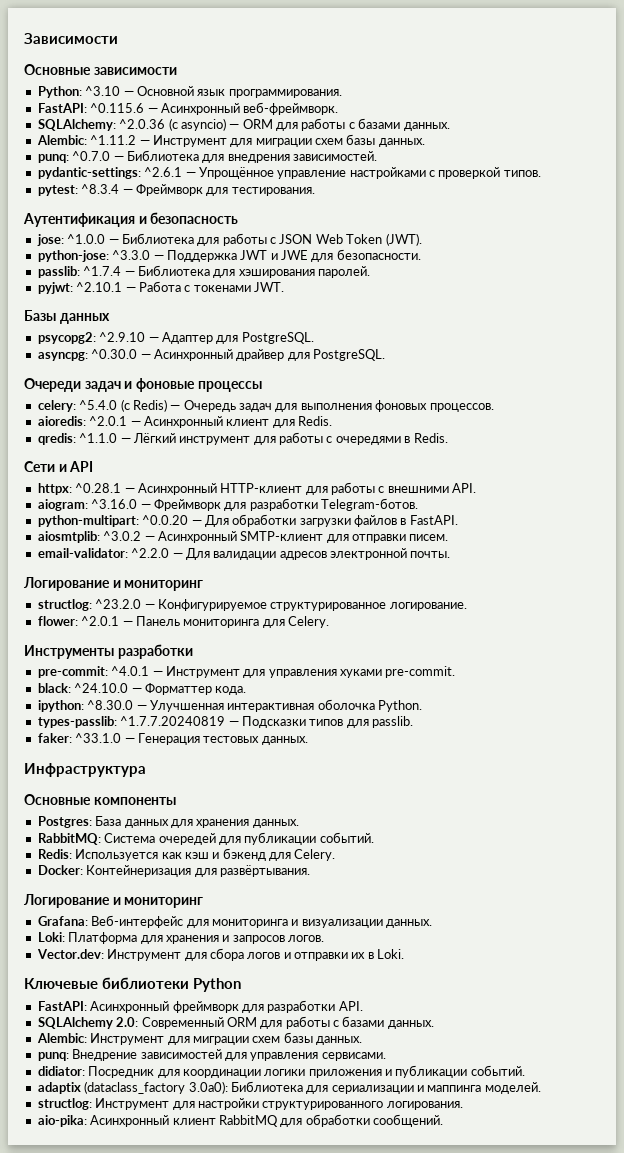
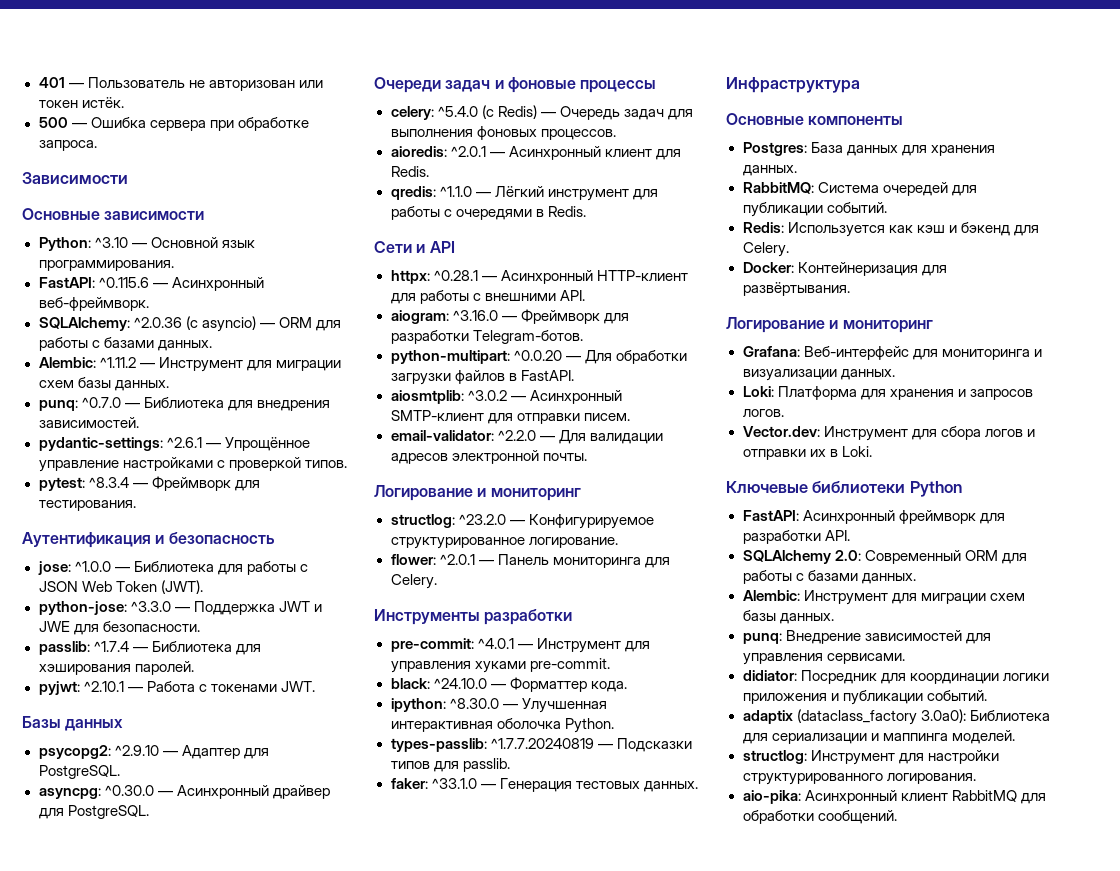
(24, 38) none -> [38,77,323,91] [38,97,124,108] [38,117,309,131] [38,140,97,151] 401 — Пользователь не авторизован или токен истёк. // 500 — Ошибка сервера при обработке запроса. //

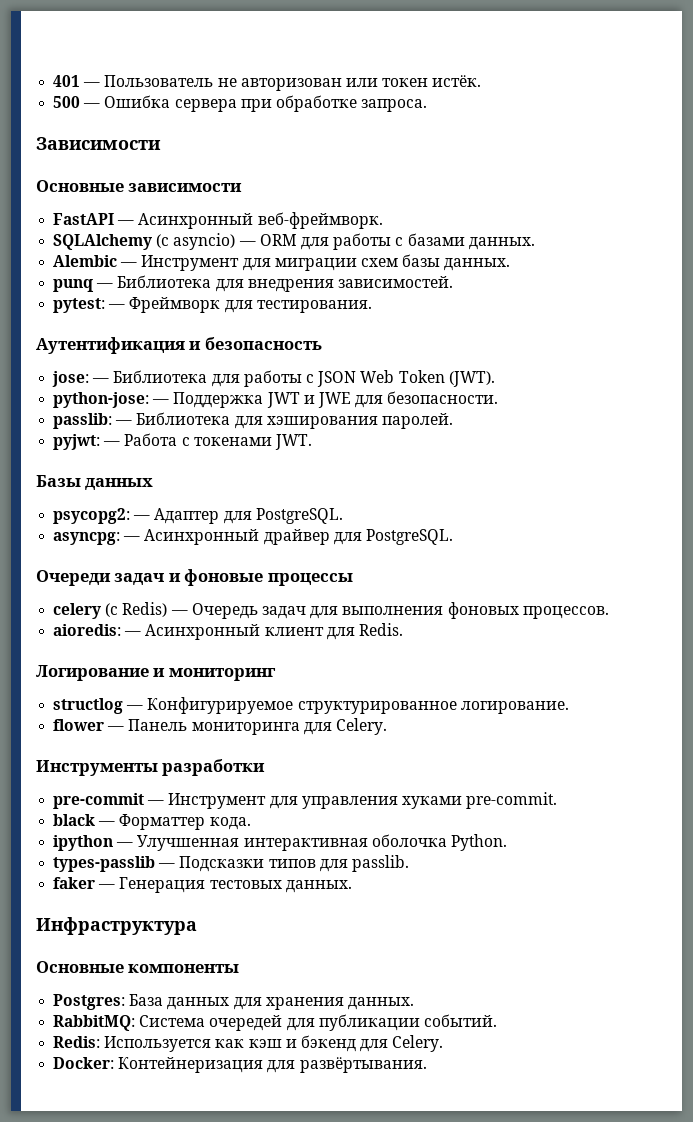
[38,237,255,251] [38,260,174,271] [38,277,149,288] Python: ^3.10 — Основной язык программирования. // FastAPI: ^0.115.6 -> [53,213,115,225] FastAPI
[38,317,182,331] SQLAlchemy: ^2.0.36 -> [53,234,153,250] SQLAlchemy
[38,357,136,368] Alembic: ^1.11.2 -> [53,255,118,267] Alembic
[38,397,121,411] punq: ^0.7.0 -> [53,279,95,292] punq
[38,437,310,451] [38,457,347,472] // pydantic-settings: ^2.6.1 — Упрощённое управление настройками с проверкой типов. -> (453, 282) none
[88,477,129,488] ^8.3.4 -> (106, 305) none
[74,561,111,572] ^1.0.0 -> (90, 379) none
[130,601,171,612] ^3.3.0 -> (150, 400) none
[93,641,129,652] ^1.7.4 -> (113, 421) none
[83,681,124,692] ^2.10.1 -> (101, 442) none
[114,745,159,756] ^2.9.10 -> (131, 516) none
[104,785,154,796] ^0.30.0 -> (121, 538) none
[390,106,478,120] celery: ^5.4.0 -> [53,603,102,619] celery
[450,146,486,157] ^2.0.1 -> (122, 630) none
[390,186,658,201] [390,206,586,220] [374,241,455,253] [390,270,688,284] [390,290,585,304] [390,309,629,324] [390,330,583,344] [390,350,687,364] [390,370,574,385] [390,390,622,404] [390,410,630,424] [390,430,663,444] [390,450,587,464] [374,485,581,501] [390,514,506,528] // qredis: ^1.1.0 — Лёгкий инструмент для работы с очередями в Redis. // Сети и API // httpx: ^0.28.1 — Асинхронный HTTP-клиент для работы с внешними API. // aiogram: ^3.16.0 — Фреймворк для разработки Telegram-ботов. // python-multipart: ^0.0.20 — Для обработки загрузки файлов в FastAPI. // aiosmtplib: ^3.0.2 — Асинхронный SMTP-клиент для отправки писем. // email-validator: ^2.2.0 — Для валидации адресов электронной почты. // Логирование и мониторинг // structlog: ^23.2.0 -> [36,665,276,681] [53,698,124,714] // Логирование и мониторинг // structlog
[390,554,475,565] flower: ^2.0.1 -> [53,719,105,731] flower
[390,638,514,652] pre-commit: ^4.0.1 -> [53,793,145,809] pre-commit
[390,678,487,689] black: ^24.10.0 -> [53,814,96,826] black
[390,698,499,712] ipython: ^8.30.0 -> [53,835,114,851] ipython
[390,738,594,752] types-passlib: ^1.7.7.20240819 -> [53,856,156,872] types-passlib
[390,778,477,789] faker: ^33.1.0 -> [53,877,96,889] faker
[726,317,933,333] [742,346,1042,360] [742,369,895,381] [742,386,1033,400] [742,409,784,417] [742,426,1035,441] [742,446,872,460] [726,481,962,497] [742,510,1005,524] [742,530,850,544] [742,550,1027,564] [742,570,916,584] [742,590,1025,605] [742,610,834,624] [742,630,991,644] [742,653,905,665] [742,670,1049,684] [742,690,987,705] [742,709,1050,725] [742,730,1015,744] [742,750,999,765] [742,773,976,785] [742,790,1046,804] [742,810,897,824] // Логирование и мониторинг // Grafana: Веб-интерфейс для мониторинга и визуализации данных. // Loki: Платформа для хранения и запросов логов. // Vector.dev: Инструмент для сбора логов и отправки их в Loki. // Ключевые библиотеки Python // FastAPI: Асинхронный фреймворк для разработки API. // SQLAlchemy 2.0: Современный ORM для работы с базами данных. // Alembic: Инструмент для миграции схем базы данных. // punq: Внедрение зависимостей для управления сервисами. // didiator: Посредник для координации логики приложения и публикации событий. // adaptix (dataclass_factory 3.0a0): Библиотека для сериализации и маппинга моделей. // structlog: Инструмент для настройки структурированного логирования. // aio-pika: Асинхронный клиент RabbitMQ для обработки сообщений. -> (427, 1065) none

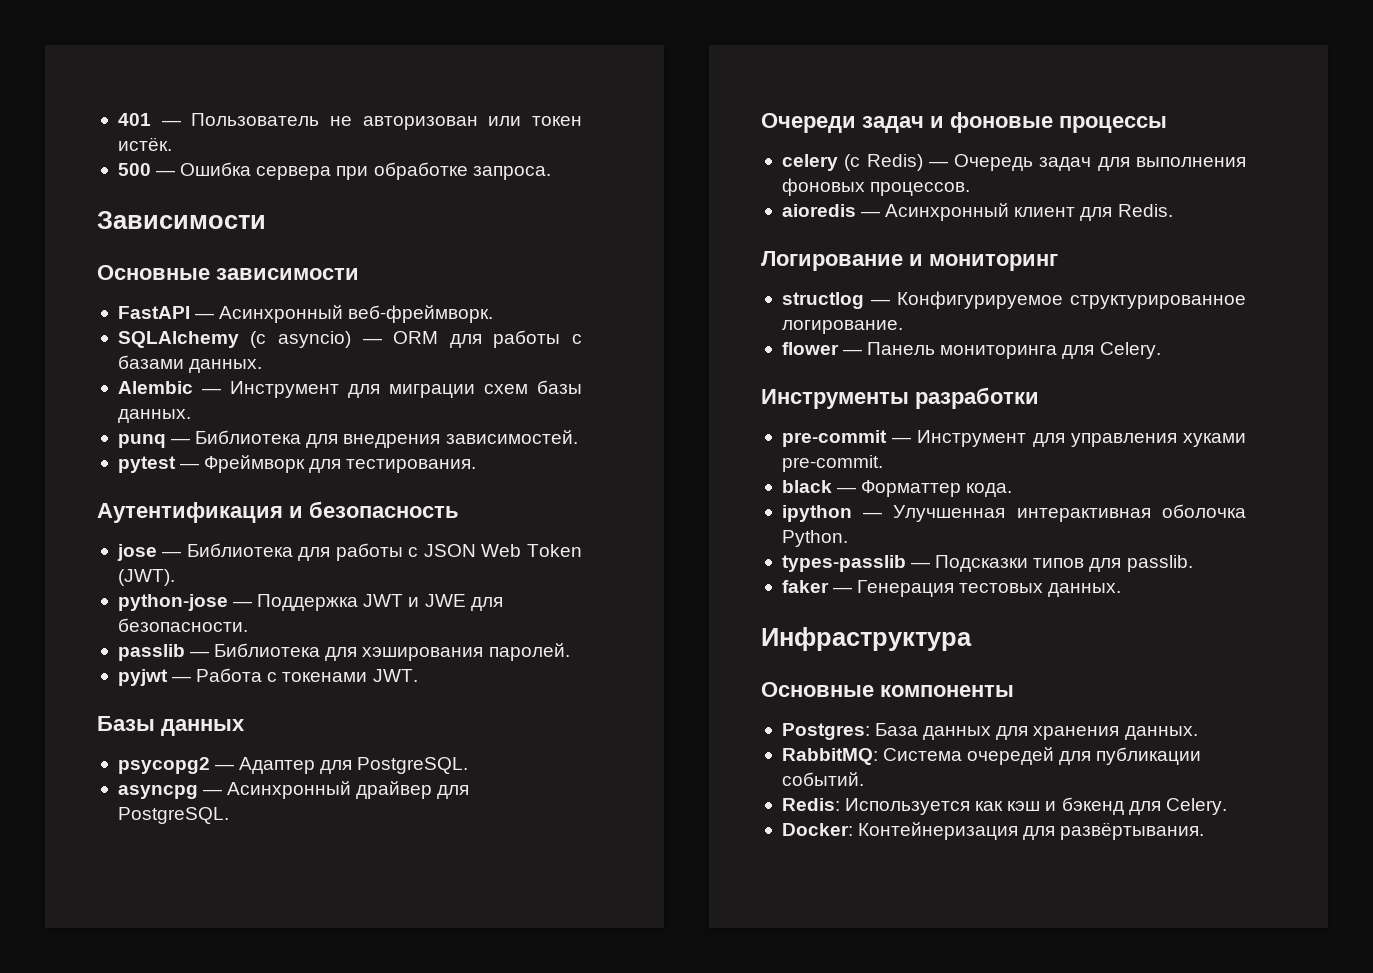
[53,298,106,313] pytest: -> [117,456,176,473] pytest
[52,371,90,387] jose: -> [116,544,157,561] jose
[53,392,150,408] python-jose: -> [117,594,228,611] python-jose
[53,413,113,429] passlib: -> [117,644,185,661] passlib
[53,434,101,450] pyjwt: -> [117,669,168,686] pyjwt
[53,508,131,524] psycopg2: -> [117,757,210,774] psycopg2
[53,532,121,545] asyncpg: -> [117,785,198,799] asyncpg
[53,624,122,636] aioredis: -> [781,204,856,217] aioredis

